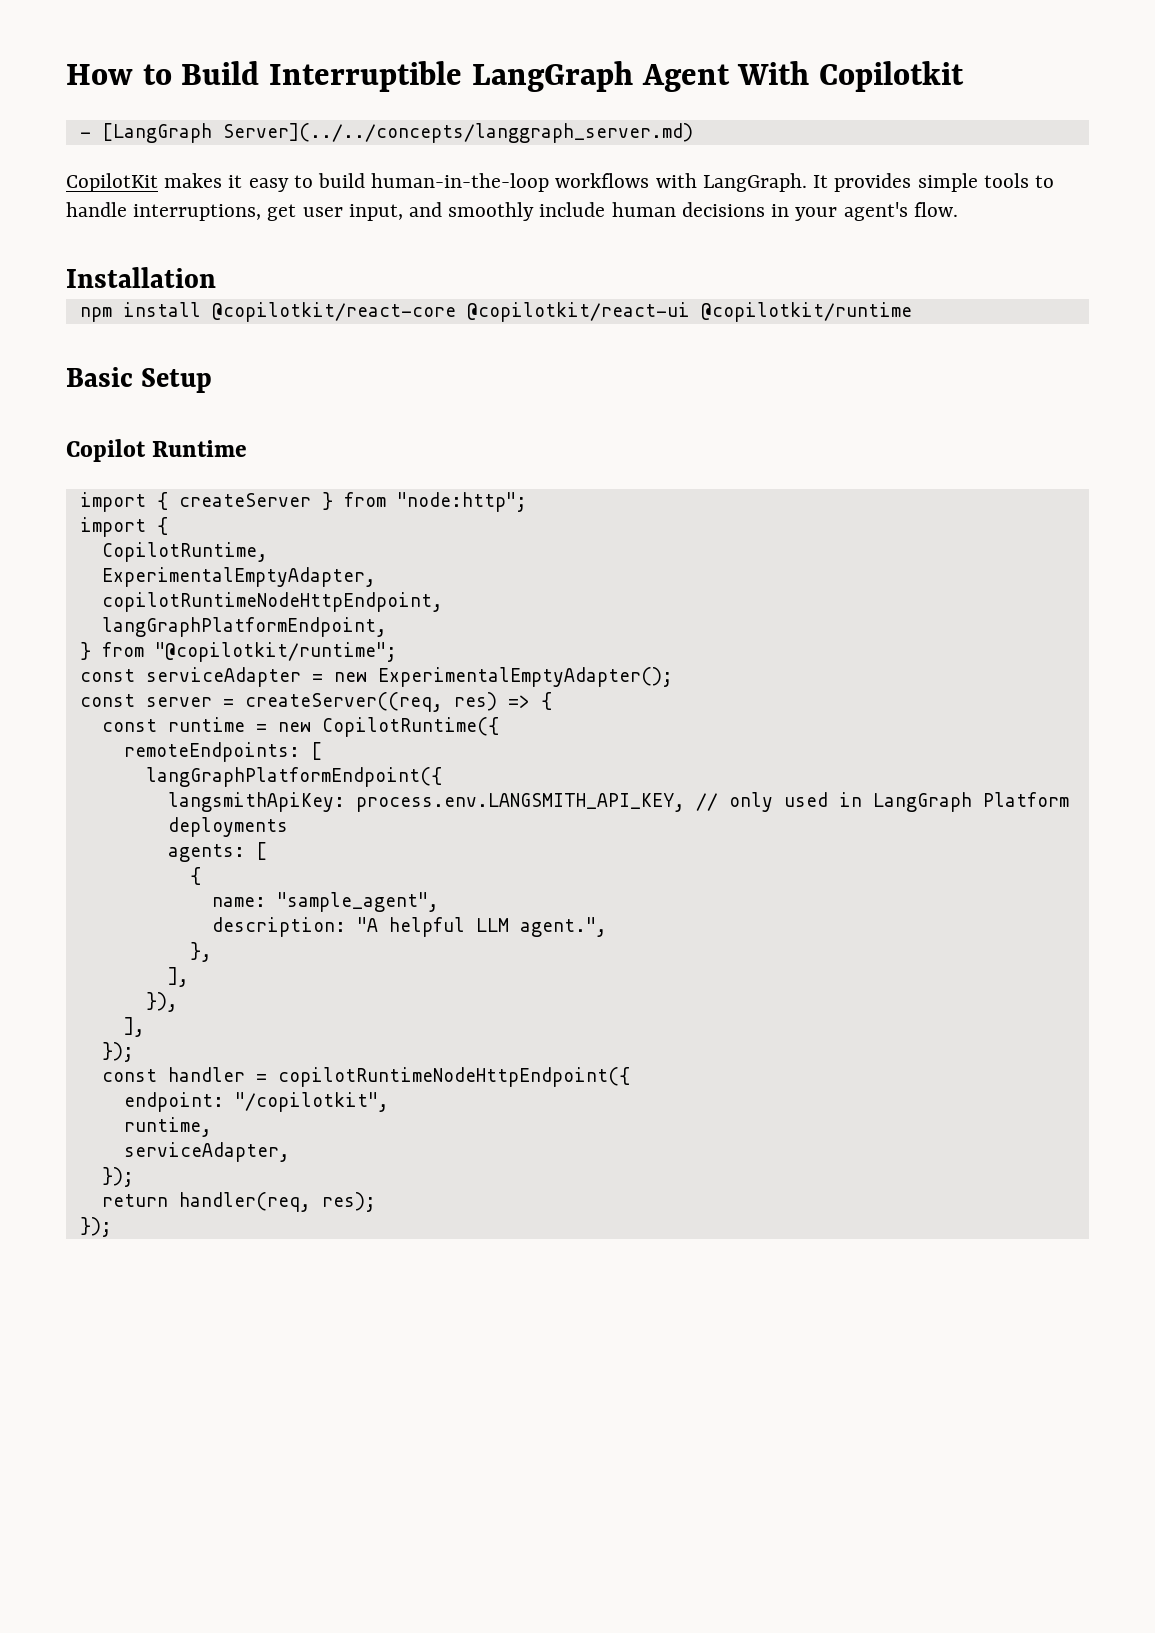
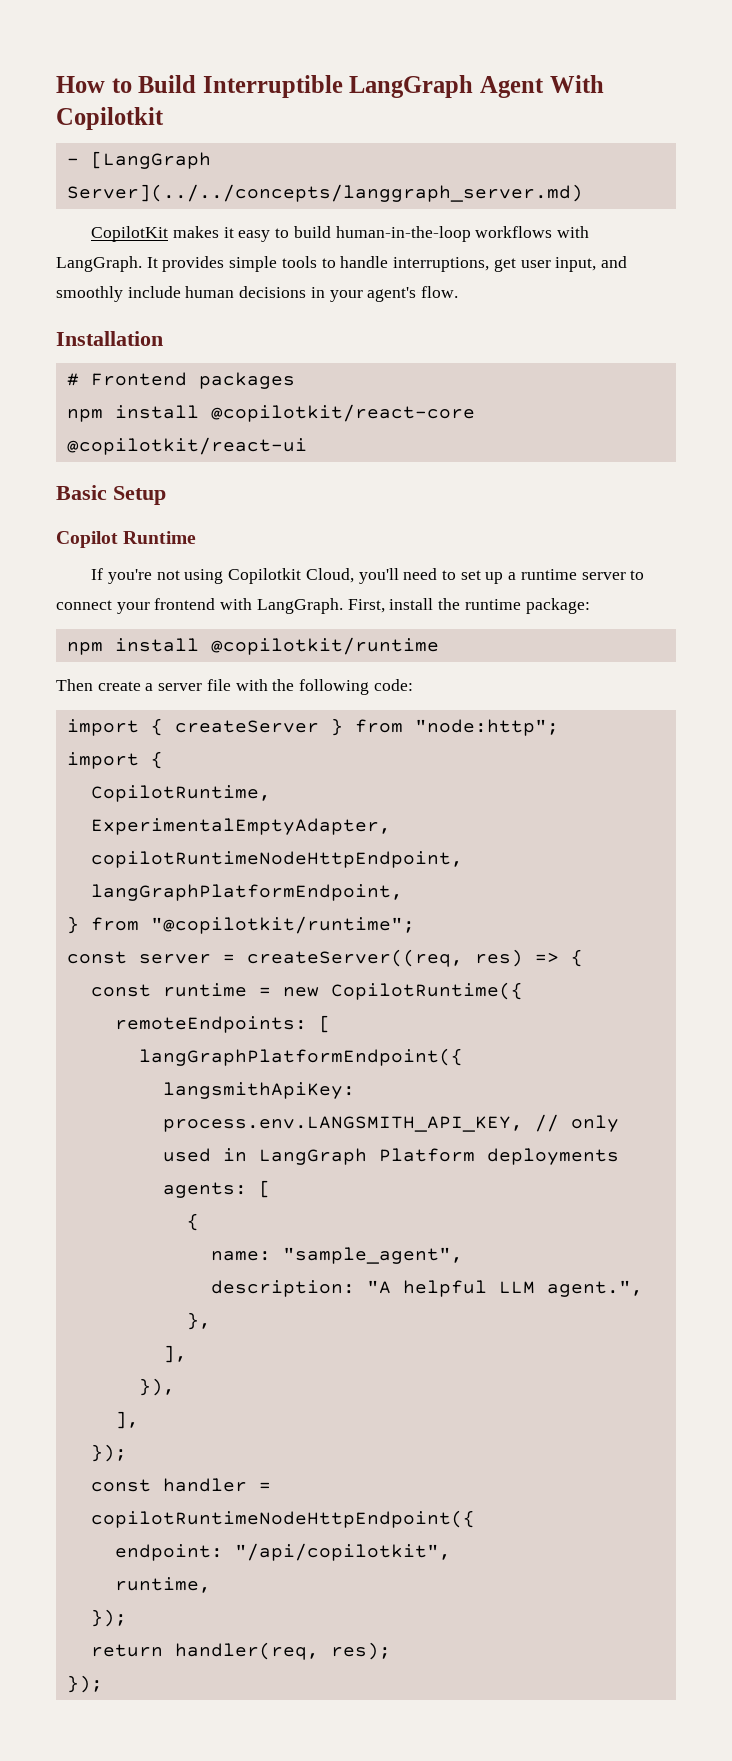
(216, 277) none -> [66,372,295,389] // # Frontend packages
[700,302,912,322] @copilotkit/runtime -> (307, 446) none
(248, 448) none -> [91,568,645,584] [56,598,590,614] [66,637,439,655] [56,679,413,695] // If you're not using Copilotkit Cloud, you'll need to set up a runtime server to connect your frontend with LangGraph. First, install the runtime package: // npm install @copilotkit/runtime // Then create a server file with the following code:
[79,667,673,687] // const serviceAdapter = new ExperimentalEmptyAdapter(); -> (415, 925) none
[234,1092,389,1112] "/copilotkit", -> [234,1543,451,1561] "/api/copilotkit",
[123,1142,290,1162] // serviceAdapter, -> (211, 1585) none

